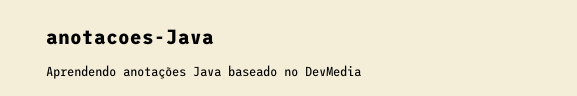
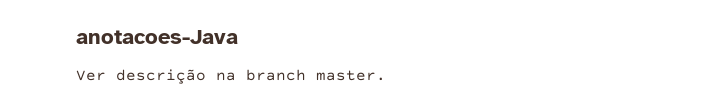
[46,65,361,79] Aprendendo anotações Java baseado no DevMedia -> [76,69,386,84] Ver descrição na branch master.

